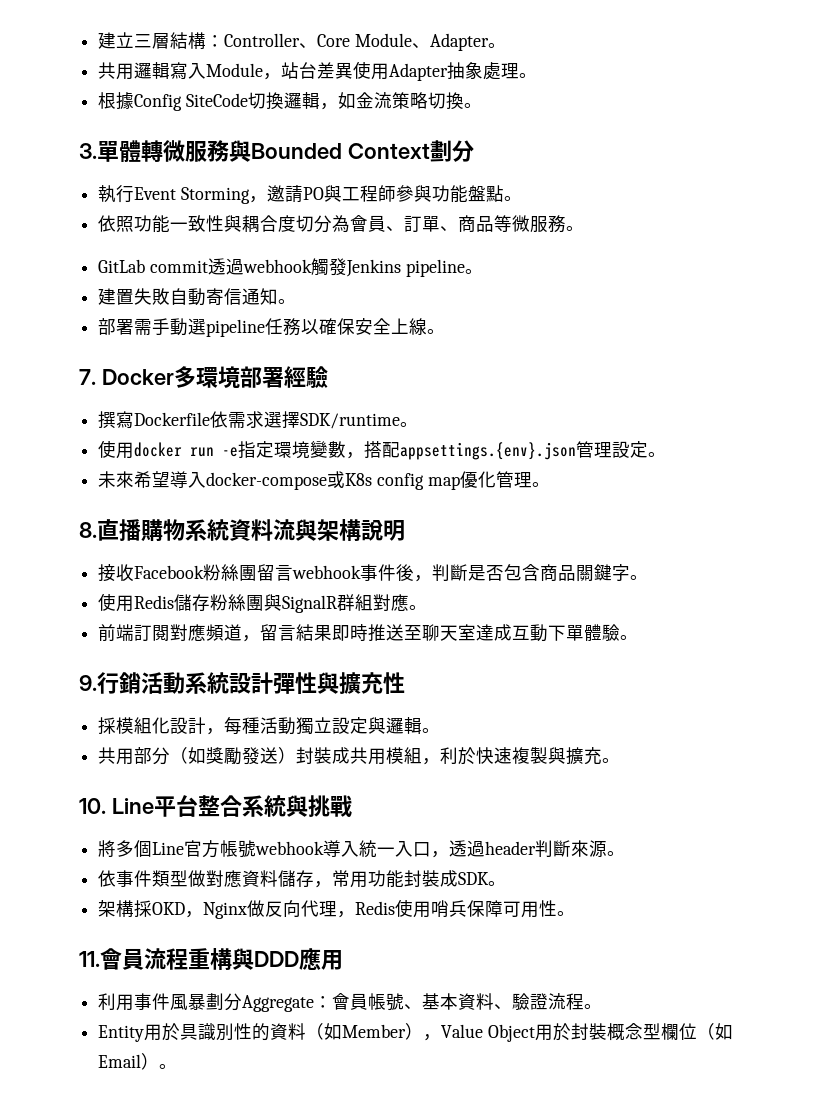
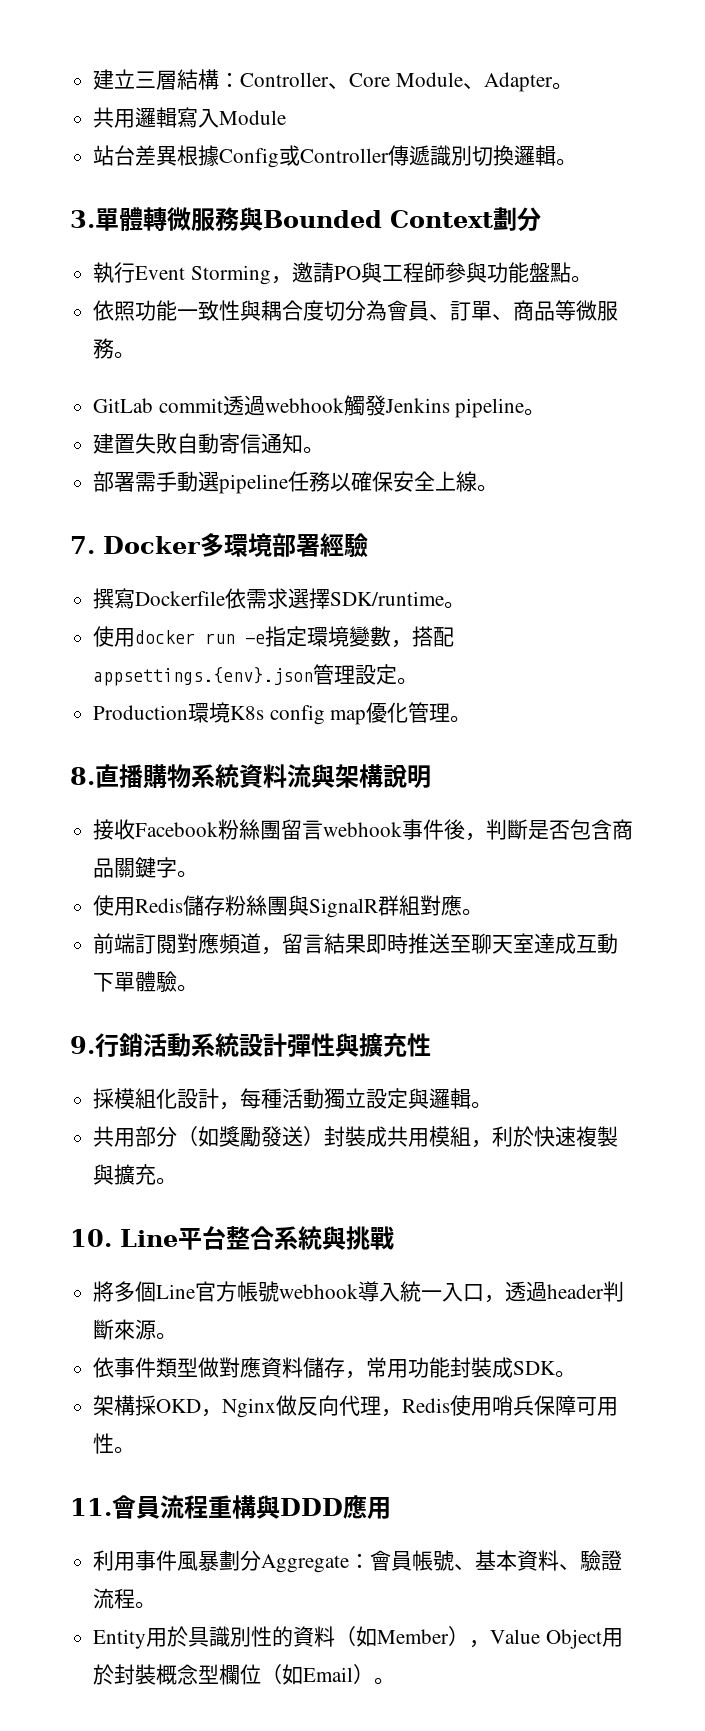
[263,73,282,80] ， -> (287, 117) //
[353,61,538,81] [98,92,464,111] 使用Adapter抽象處理。 // 根據Config SiteCode切換邏輯，如金流策略切換 -> [177,145,557,168] 根據Config或Controller傳遞識別切換邏輯
[98,471,346,490] 未來希望導入docker-compose或 -> [93,702,231,723] Production環境

